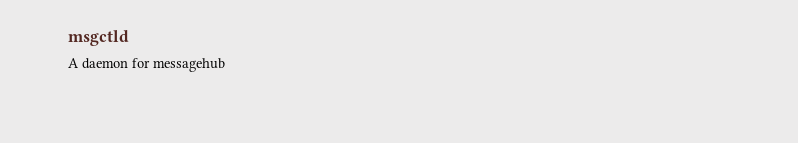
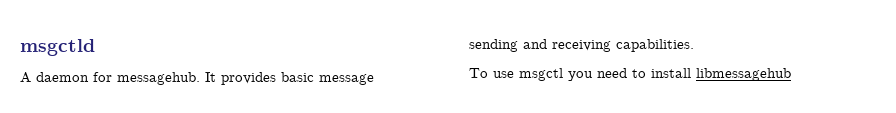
[153,58,225,72] messagehub -> [117,72,374,85] [469,39,694,52] [469,68,791,81] messagehub. It provides basic message sending and receiving capabilities. // To use msgctl you need to install libmessagehub

